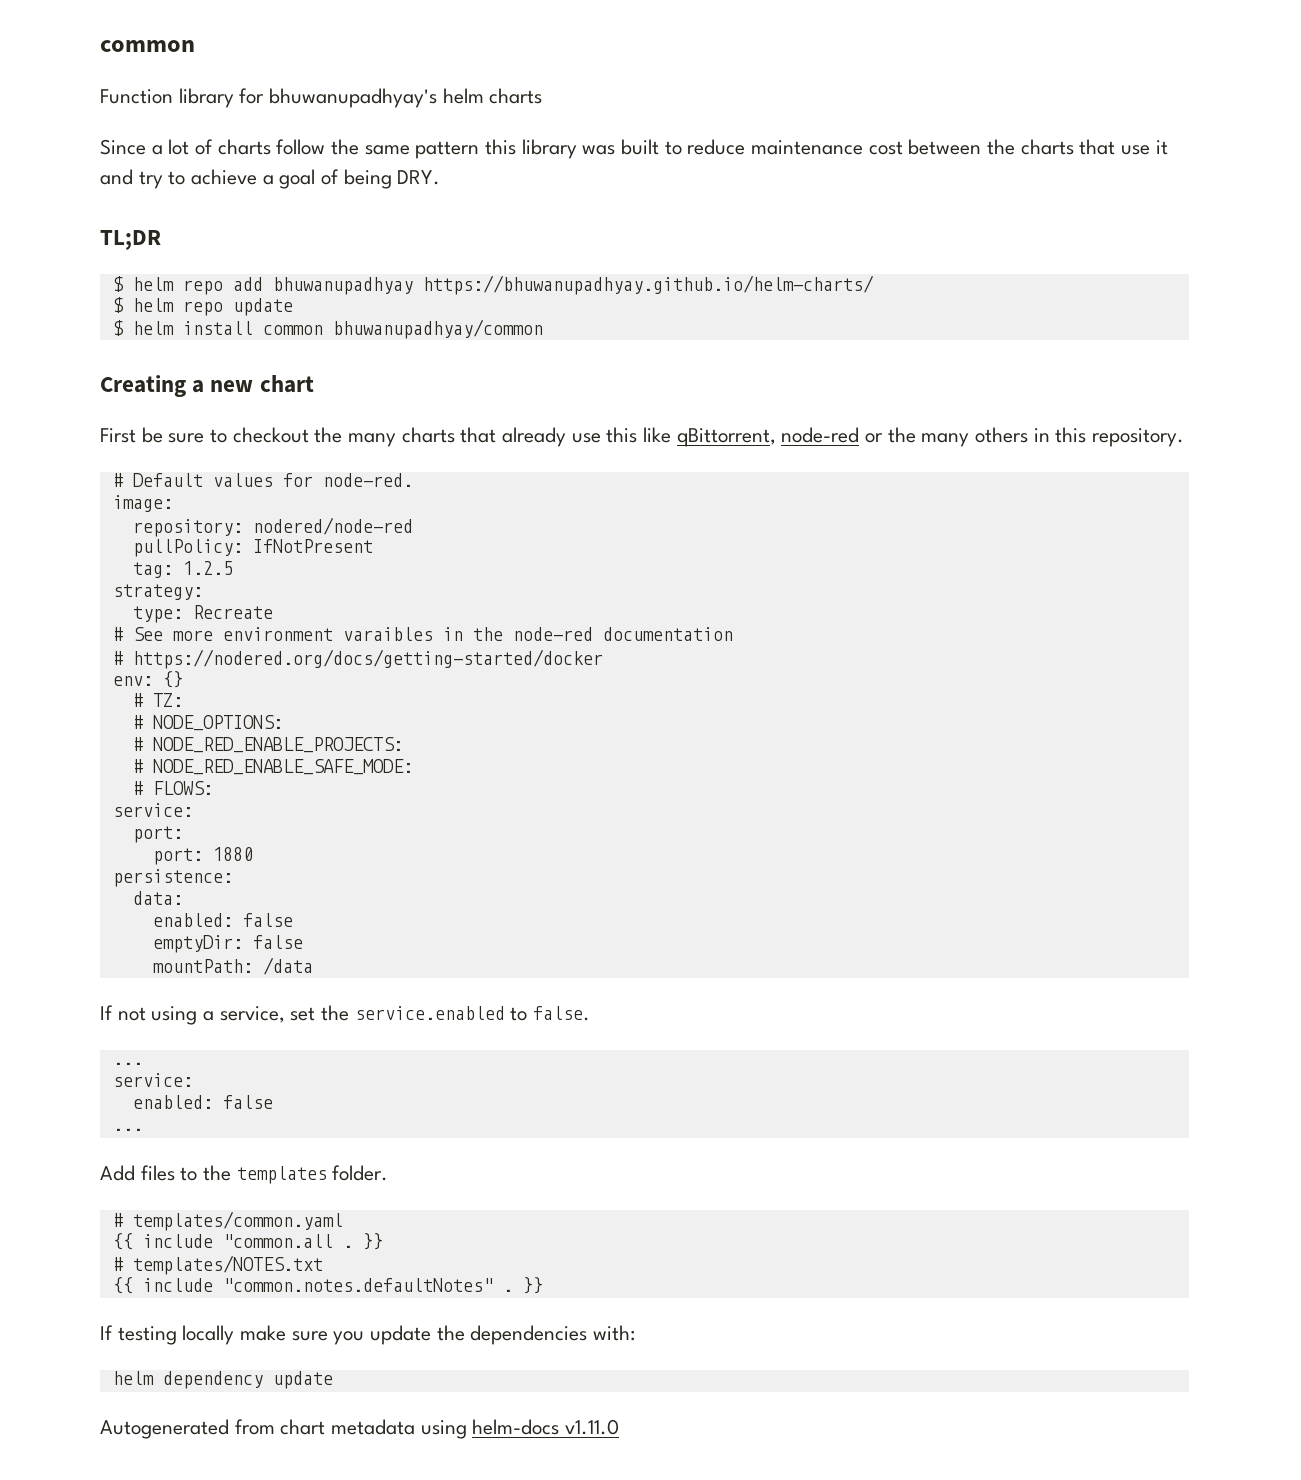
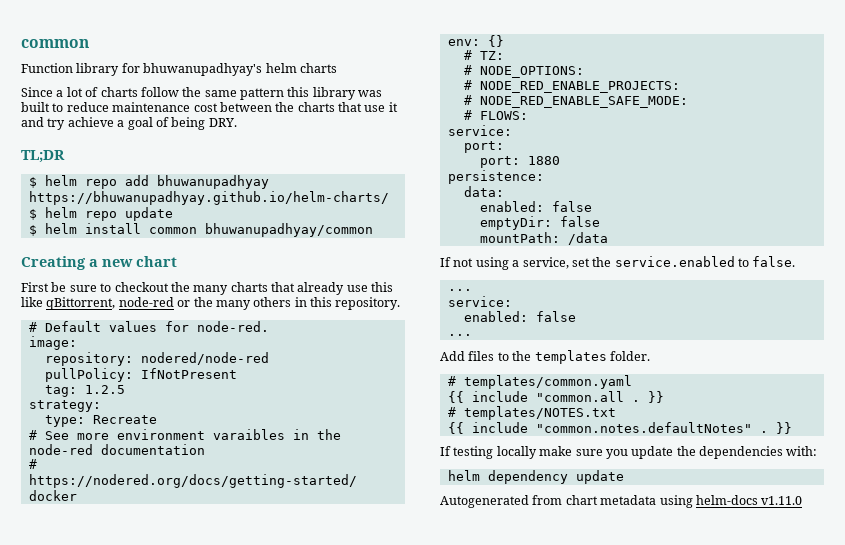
[168,171,186,185] to -> (66, 124) none

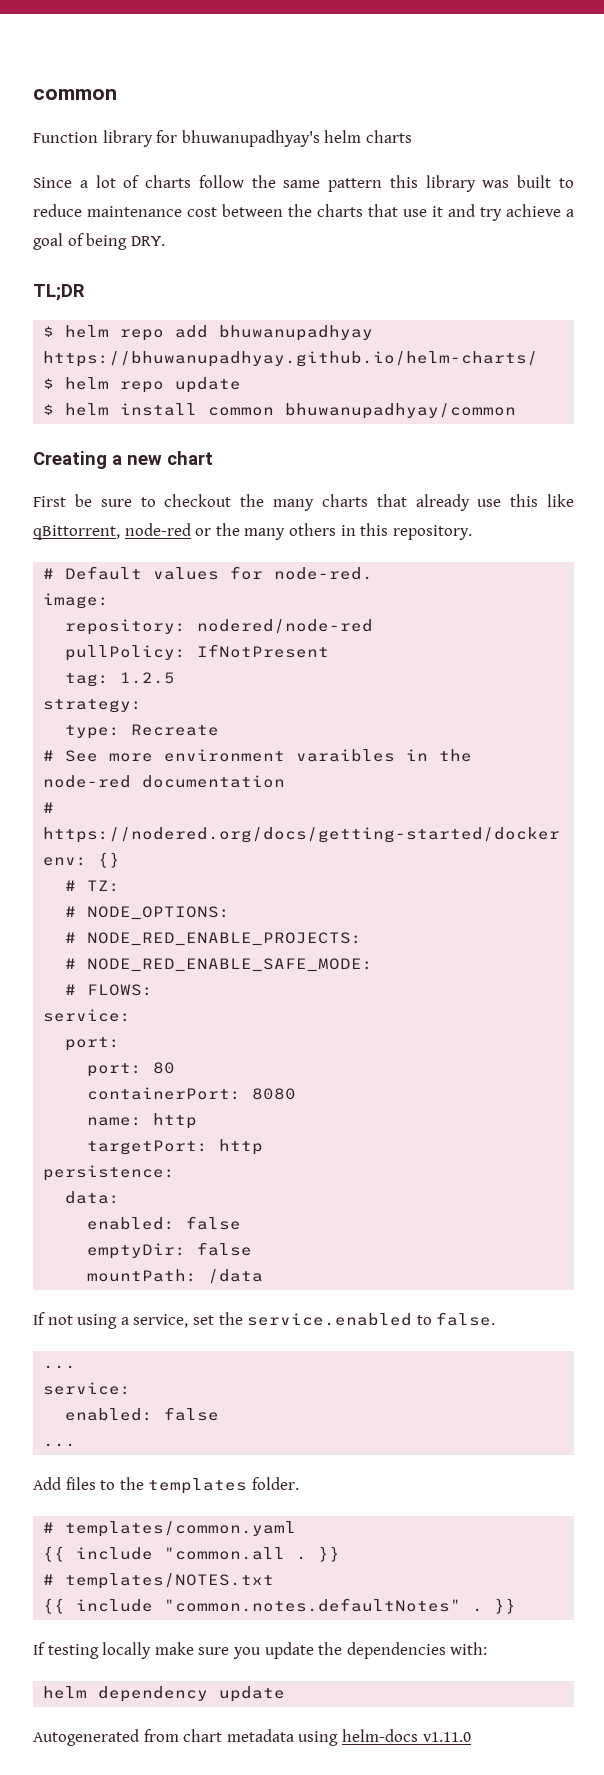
[527,156,560,165] 1880 -> [153,1062,176,1074] [87,1087,297,1100] [87,1113,198,1129] [87,1139,264,1155] 80 // containerPort: 8080 // name: http // targetPort: http

